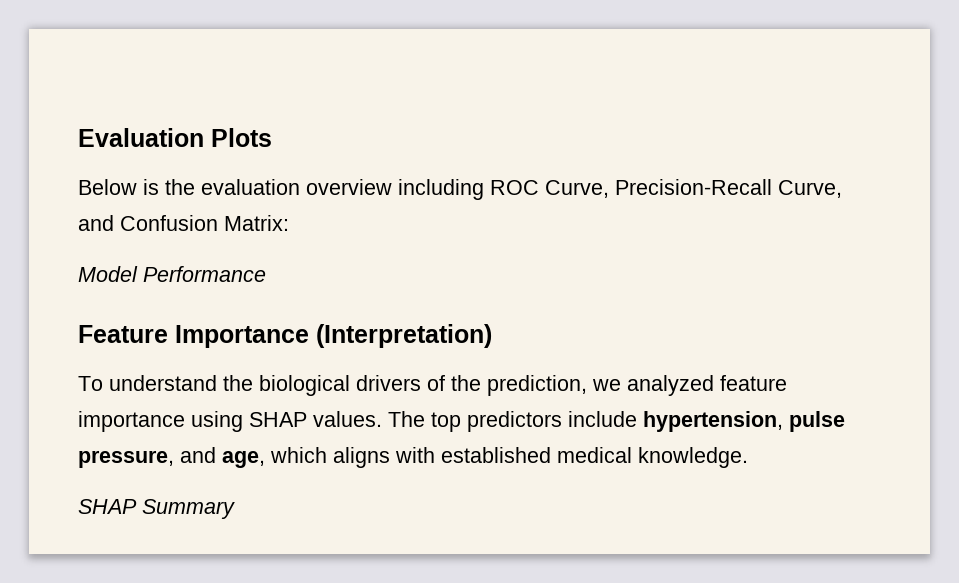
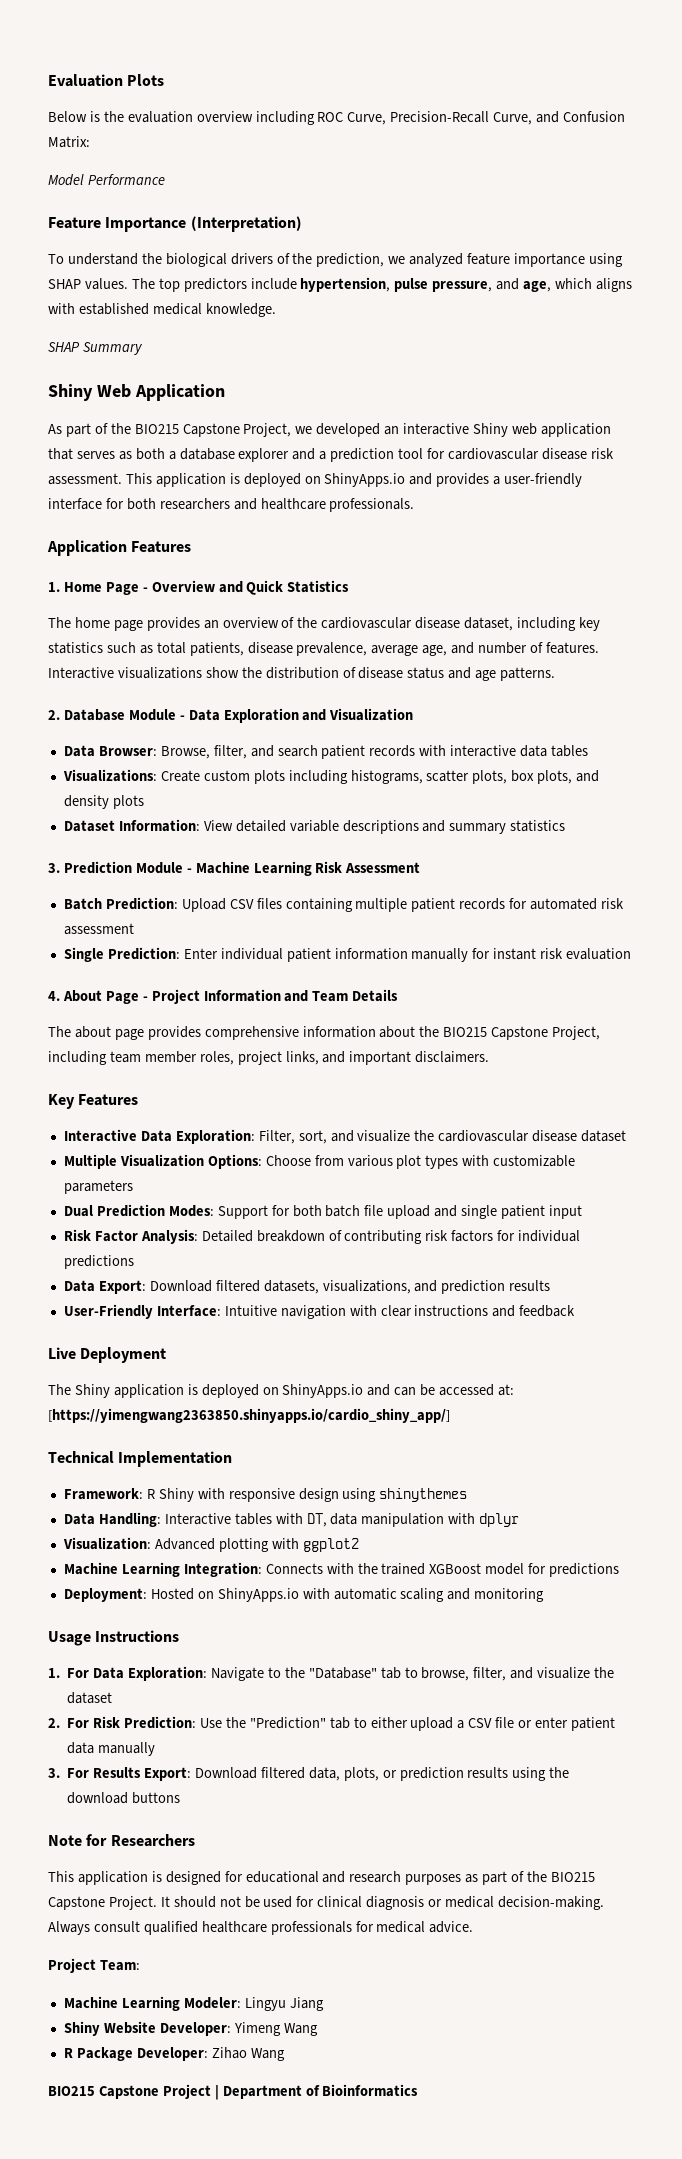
(235, 509) none -> [48,384,225,401] [48,423,611,437] [48,448,614,462] [48,473,583,487] [48,498,415,512] [47,540,192,556] [48,580,350,595] [48,617,600,631] [48,642,599,656] [48,667,556,681] [48,708,414,723] [63,745,589,759] [62,769,600,784] [63,795,144,809] [63,819,566,834] [48,861,421,876] [63,897,625,912] [63,923,134,935] [63,947,632,962] [48,989,399,1004] [48,1026,601,1040] [48,1051,490,1065] [48,1094,139,1109] [63,1129,627,1144] [63,1154,576,1169] [63,1180,133,1194] [63,1204,582,1219] [63,1229,581,1244] [63,1255,134,1269] [63,1280,551,1294] [63,1304,576,1319] [48,1347,167,1363] [48,1384,515,1398] [48,1408,450,1423] [48,1451,233,1467] [63,1488,468,1502] [63,1512,520,1527] [62,1537,359,1552] [63,1562,620,1577] [63,1588,545,1602] [48,1630,180,1646] [48,1666,615,1681] [67,1692,113,1704] [48,1716,615,1731] [67,1742,156,1756] [48,1767,570,1781] [67,1792,181,1804] [48,1834,195,1847] [48,1871,595,1885] [48,1896,604,1910] [48,1921,474,1935] [48,1958,140,1973] [63,1996,324,2011] [63,2021,318,2036] [63,2047,285,2061] [48,2084,419,2100] // Shiny Web Application // As part of the BIO215 Capstone Project, we developed an interactive Shiny web application that serves as both a database explorer and a prediction tool for cardiovascular disease risk assessment. This application is deployed on ShinyApps.io and provides a user-friendly interface for both researchers and healthcare professionals. // Application Features // 1. Home Page - Overview and Quick Statistics // The home page provides an overview of the cardiovascular disease dataset, including key statistics such as total patients, disease prevalence, average age, and number of features. Interactive visualizations show the distribution of disease status and age patterns. // 2. Database Module - Data Exploration and Visualization // Data Browser: Browse, filter, and search patient records with interactive data tables // Visualizations: Create custom plots including histograms, scatter plots, box plots, and density plots // Dataset Information: View detailed variable descriptions and summary statistics // 3. Prediction Module - Machine Learning Risk Assessment // Batch Prediction: Upload CSV files containing multiple patient records for automated risk assessment // Single Prediction: Enter individual patient information manually for instant risk evaluation // 4. About Page - Project Information and Team Details // The about page provides comprehensive information about the BIO215 Capstone Project, including team member roles, project links, and important disclaimers. // Key Features // Interactive Data Exploration: Filter, sort, and visualize the cardiovascular disease dataset // Multiple Visualization Options: Choose from various plot types with customizable parameters // Dual Prediction Modes: Support for both batch file upload and single patient input // Risk Factor Analysis: Detailed breakdown of contributing risk factors for individual predictions // Data Export: Download filtered datasets, visualizations, and prediction results // User-Friendly Interface: Intuitive navigation with clear instructions and feedback // Live Deployment // The Shiny application is deployed on ShinyApps.io and can be accessed at: [https://yimengwang2363850.shinyapps.io/cardio_shiny_app/] // Technical Implementation // Framework: R Shiny with responsive design using shinythemes // Data Handling: Interactive tables with DT, data manipulation with dplyr // Visualization: Advanced plotting with ggplot2 // Machine Learning Integration: Connects with the trained XGBoost model for predictions // Deployment: Hosted on ShinyApps.io with automatic scaling and monitoring // Usage Instructions // 1. For Data Exploration: Navigate to the "Database" tab to browse, filter, and visualize the dataset // 2. For Risk Prediction: Use the "Prediction" tab to either upload a CSV file or enter patient data manually // 3. For Results Export: Download filtered data, plots, or prediction results using the download buttons // Note for Researchers // This application is designed for educational and research purposes as part of the BIO215 Capstone Project. It should not be used for clinical diagnosis or medical decision-making. Always consult qualified healthcare professionals for medical advice. // Project Team: // Machine Learning Modeler: Lingyu Jiang // Shiny Website Developer: Yimeng Wang // R Package Developer: Zihao Wang // BIO215 Capstone Project | Department of Bioinformatics

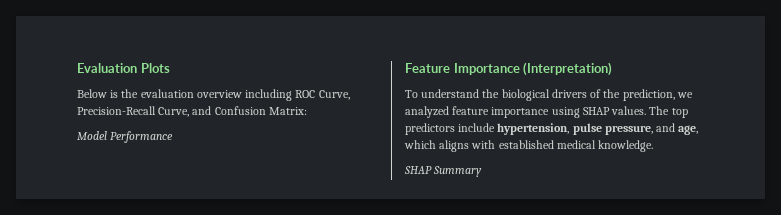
[48,384,225,401] [48,423,611,437] [48,448,614,462] [48,473,583,487] [48,498,415,512] [47,540,192,556] [48,580,350,595] [48,617,600,631] [48,642,599,656] [48,667,556,681] [48,708,414,723] [63,745,589,759] [62,769,600,784] [63,795,144,809] [63,819,566,834] [48,861,421,876] [63,897,625,912] [63,923,134,935] [63,947,632,962] [48,989,399,1004] [48,1026,601,1040] [48,1051,490,1065] [48,1094,139,1109] [63,1129,627,1144] [63,1154,576,1169] [63,1180,133,1194] [63,1204,582,1219] [63,1229,581,1244] [63,1255,134,1269] [63,1280,551,1294] [63,1304,576,1319] [48,1347,167,1363] [48,1384,515,1398] [48,1408,450,1423] [48,1451,233,1467] [63,1488,468,1502] [63,1512,520,1527] [62,1537,359,1552] [63,1562,620,1577] [63,1588,545,1602] [48,1630,180,1646] [48,1666,615,1681] [67,1692,113,1704] [48,1716,615,1731] [67,1742,156,1756] [48,1767,570,1781] [67,1792,181,1804] [48,1834,195,1847] [48,1871,595,1885] [48,1896,604,1910] [48,1921,474,1935] [48,1958,140,1973] [63,1996,324,2011] [63,2021,318,2036] [63,2047,285,2061] [48,2084,419,2100] // Shiny Web Application // As part of the BIO215 Capstone Project, we developed an interactive Shiny web application that serves as both a database explorer and a prediction tool for cardiovascular disease risk assessment. This application is deployed on ShinyApps.io and provides a user-friendly interface for both researchers and healthcare professionals. // Application Features // 1. Home Page - Overview and Quick Statistics // The home page provides an overview of the cardiovascular disease dataset, including key statistics such as total patients, disease prevalence, average age, and number of features. Interactive visualizations show the distribution of disease status and age patterns. // 2. Database Module - Data Exploration and Visualization // Data Browser: Browse, filter, and search patient records with interactive data tables // Visualizations: Create custom plots including histograms, scatter plots, box plots, and density plots // Dataset Information: View detailed variable descriptions and summary statistics // 3. Prediction Module - Machine Learning Risk Assessment // Batch Prediction: Upload CSV files containing multiple patient records for automated risk assessment // Single Prediction: Enter individual patient information manually for instant risk evaluation // 4. About Page - Project Information and Team Details // The about page provides comprehensive information about the BIO215 Capstone Project, including team member roles, project links, and important disclaimers. // Key Features // Interactive Data Exploration: Filter, sort, and visualize the cardiovascular disease dataset // Multiple Visualization Options: Choose from various plot types with customizable parameters // Dual Prediction Modes: Support for both batch file upload and single patient input // Risk Factor Analysis: Detailed breakdown of contributing risk factors for individual predictions // Data Export: Download filtered datasets, visualizations, and prediction results // User-Friendly Interface: Intuitive navigation with clear instructions and feedback // Live Deployment // The Shiny application is deployed on ShinyApps.io and can be accessed at: [https://yimengwang2363850.shinyapps.io/cardio_shiny_app/] // Technical Implementation // Framework: R Shiny with responsive design using shinythemes // Data Handling: Interactive tables with DT, data manipulation with dplyr // Visualization: Advanced plotting with ggplot2 // Machine Learning Integration: Connects with the trained XGBoost model for predictions // Deployment: Hosted on ShinyApps.io with automatic scaling and monitoring // Usage Instructions // 1. For Data Exploration: Navigate to the "Database" tab to browse, filter, and visualize the dataset // 2. For Risk Prediction: Use the "Prediction" tab to either upload a CSV file or enter patient data manually // 3. For Results Export: Download filtered data, plots, or prediction results using the download buttons // Note for Researchers // This application is designed for educational and research purposes as part of the BIO215 Capstone Project. It should not be used for clinical diagnosis or medical decision-making. Always consult qualified healthcare professionals for medical advice. // Project Team: // Machine Learning Modeler: Lingyu Jiang // Shiny Website Developer: Yimeng Wang // R Package Developer: Zihao Wang // BIO215 Capstone Project | Department of Bioinformatics -> (483, 171) none

